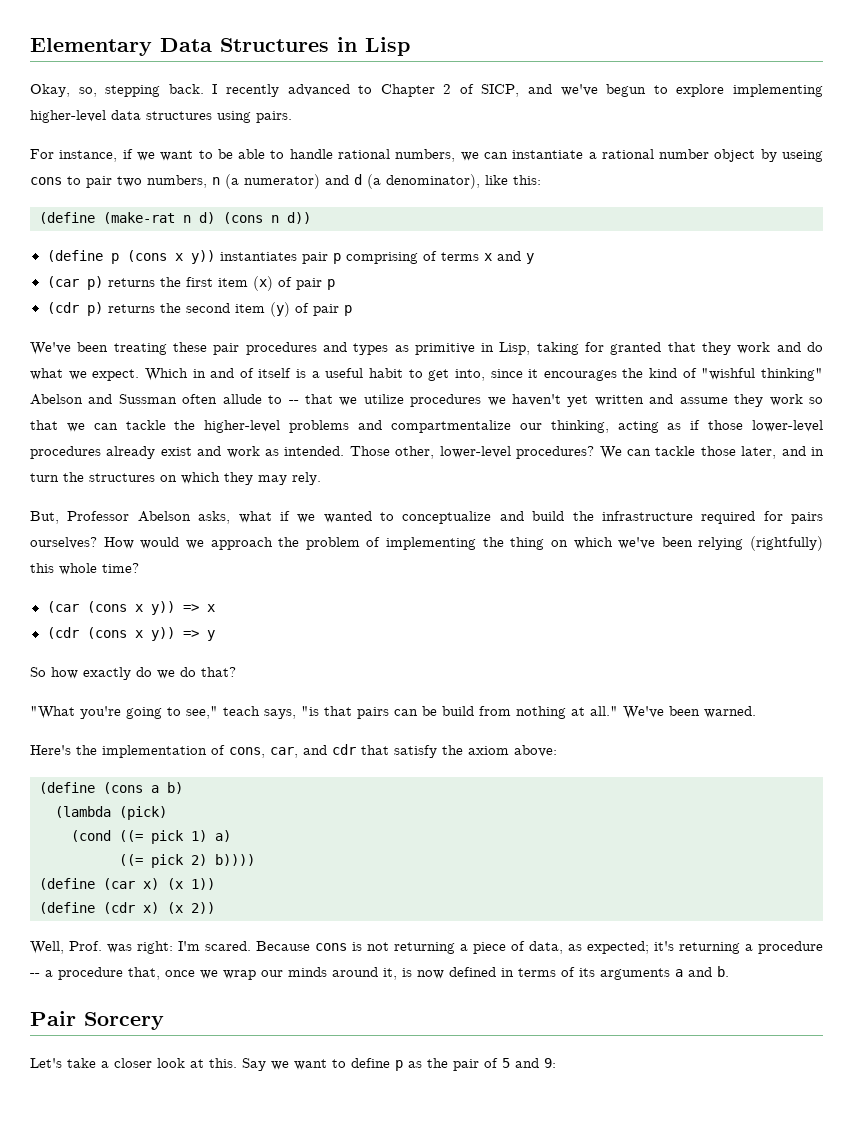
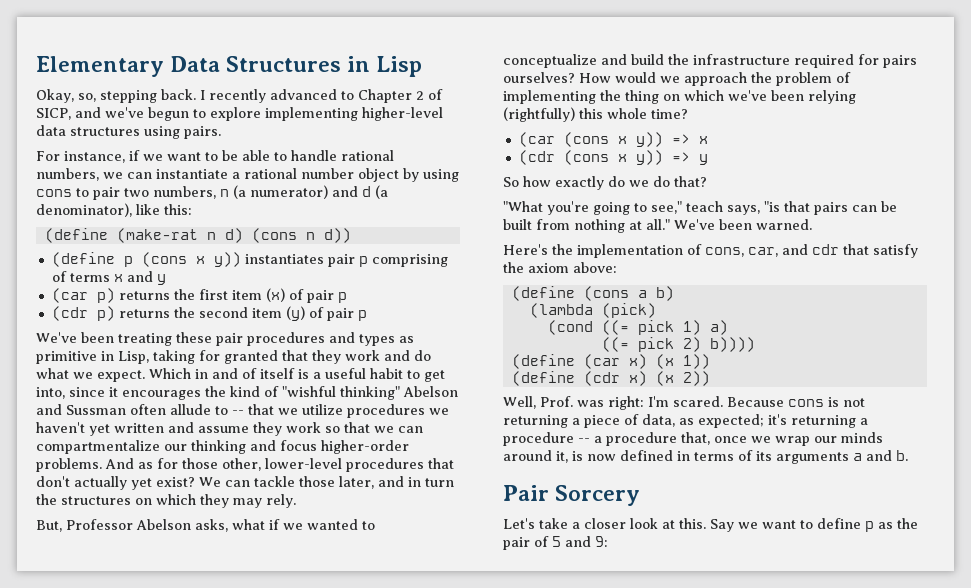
[781,150,823,162] useing -> [423,169,459,182] using
[125,420,823,433] [30,446,595,459] tackle the higher-level problems and compartmentalize our thinking, acting as if those lower-level procedures already exist and work as intended. Those other, lower-level procedures? -> [36,440,409,454] [36,458,454,472] [36,476,195,490] compartmentalize our thinking and focus higher-order problems. And as for those other, lower-level procedures that don't actually yet exist?
[442,706,474,716] build -> [503,219,532,230] built

